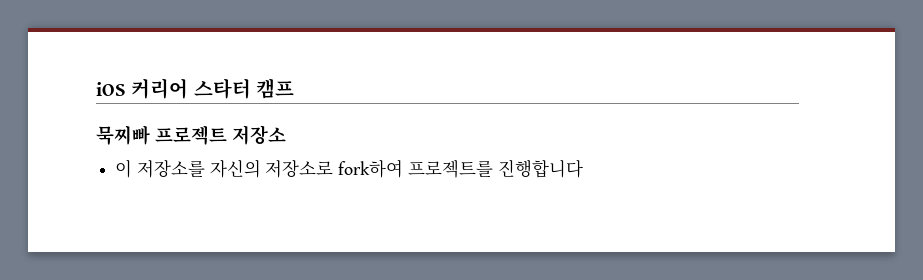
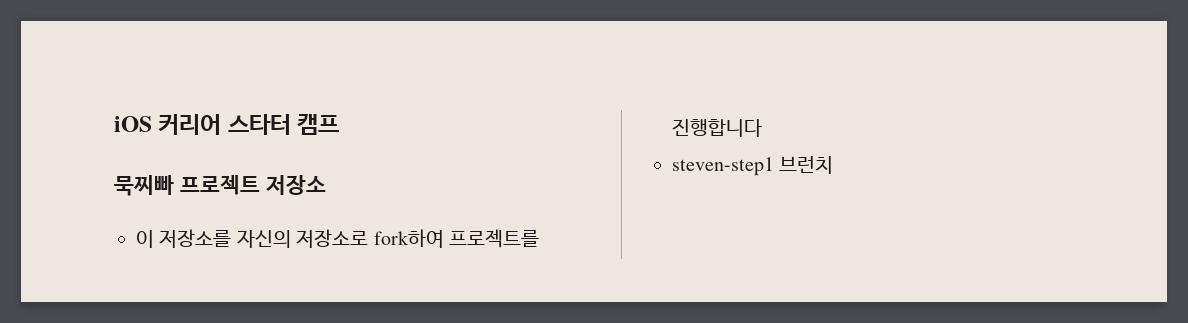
(583, 168) none -> [672,156,834,176] // steven-step1 브런치

